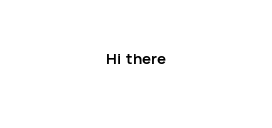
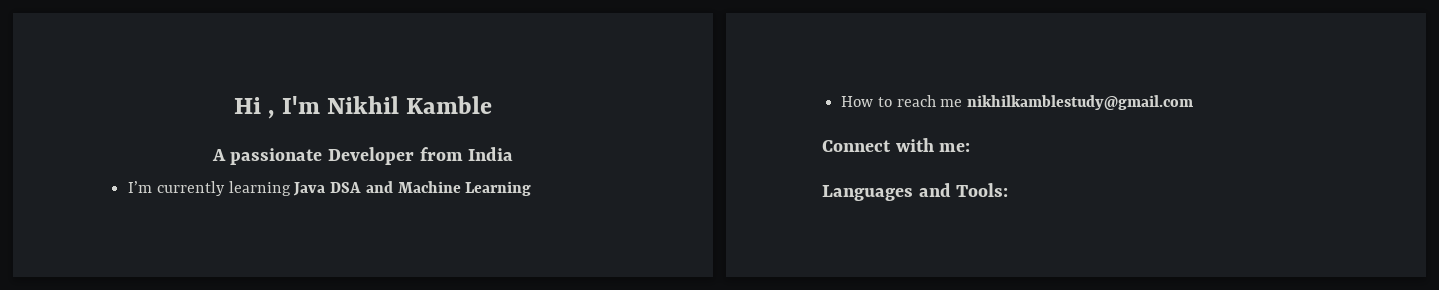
[125,54,166,64] there -> [268,96,493,119] [211,147,514,165] [128,181,532,196] [841,95,1194,110] [822,138,971,152] [822,183,1009,201] , I'm Nikhil Kamble // A passionate Developer from India // I’m currently learning Java DSA and Machine Learning // How to reach me nikhilkamblestudy@gmail.com // Connect with me: // Languages and Tools:

